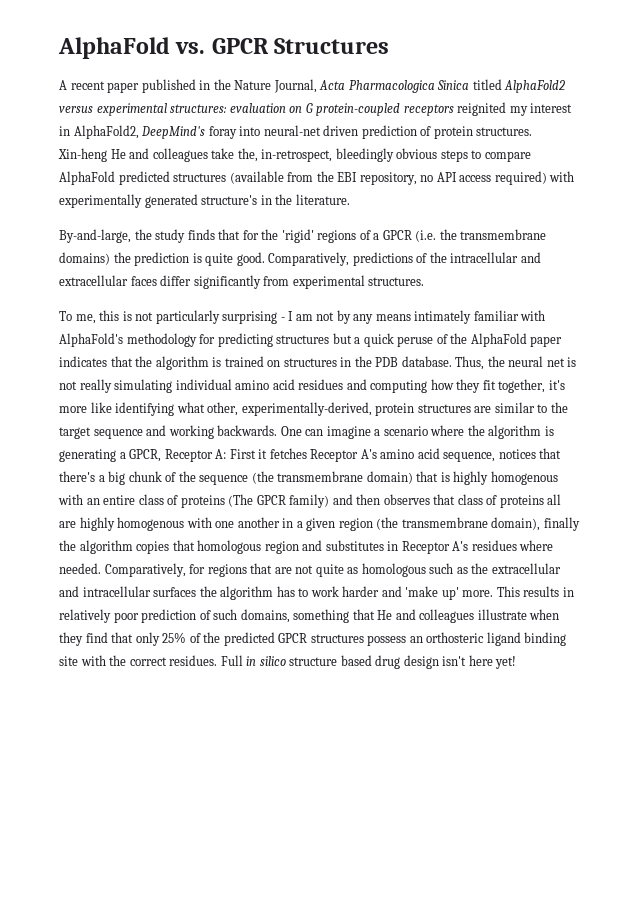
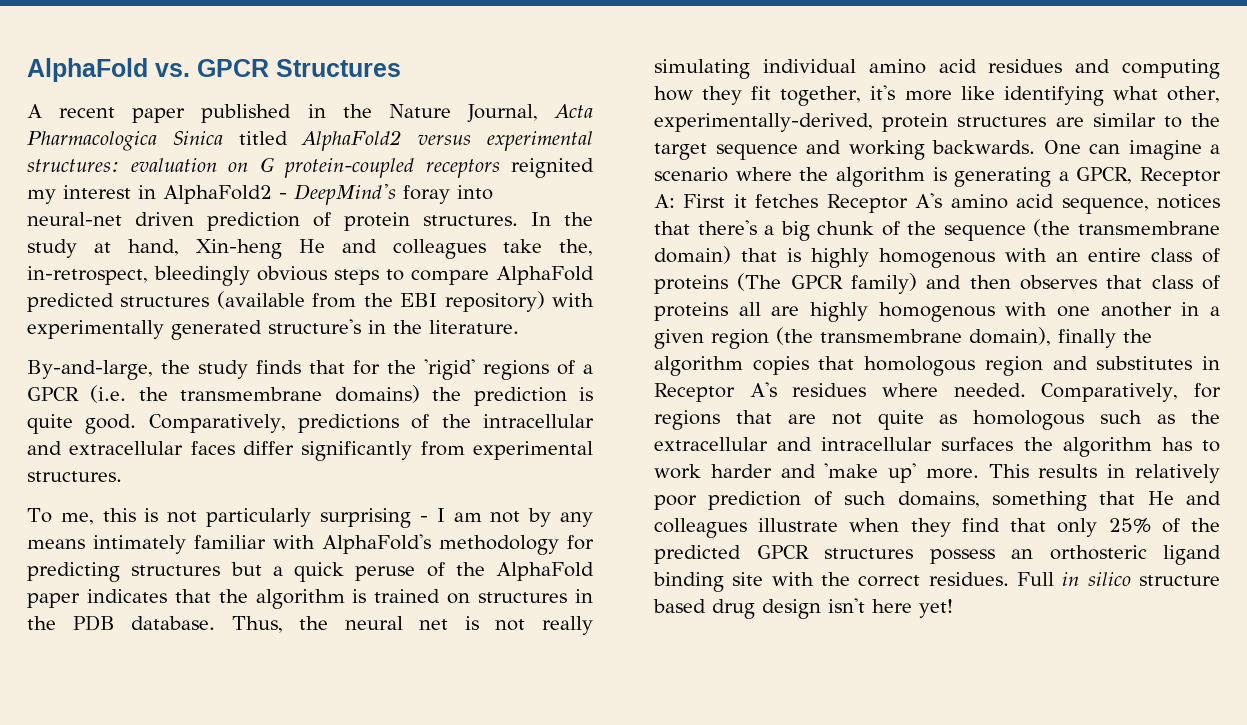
[73,125,139,139] AlphaFold2, -> [163,185,287,204] AlphaFold2 -
(533, 131) none -> [531,212,593,226] [27,239,179,258] In the study at hand,
[359,171,547,185] repository, no API access required) -> [444,291,545,312] repository)

